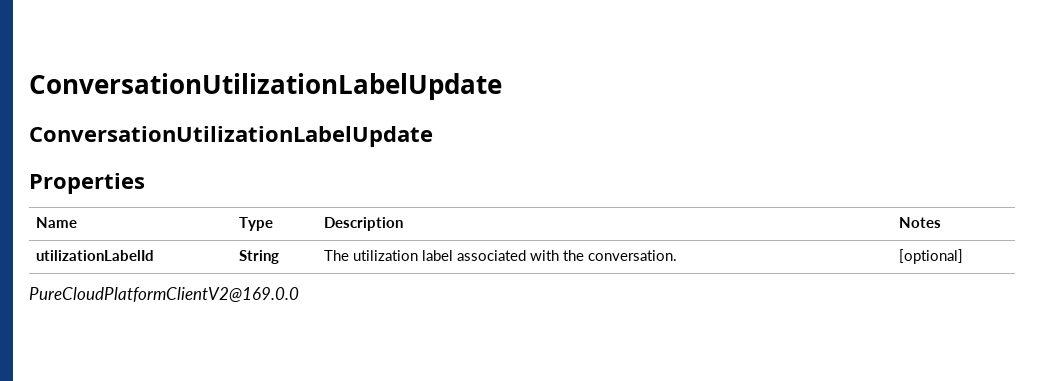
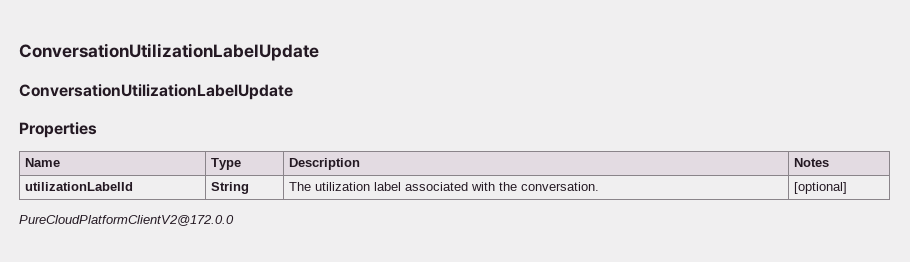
[29,287,299,302] PureCloudPlatformClientV2@169.0.0 -> [19,215,234,226] PureCloudPlatformClientV2@172.0.0

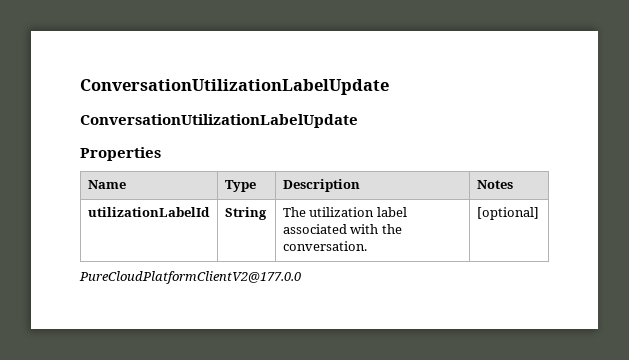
[19,215,234,226] PureCloudPlatformClientV2@172.0.0 -> [79,271,301,284] PureCloudPlatformClientV2@177.0.0

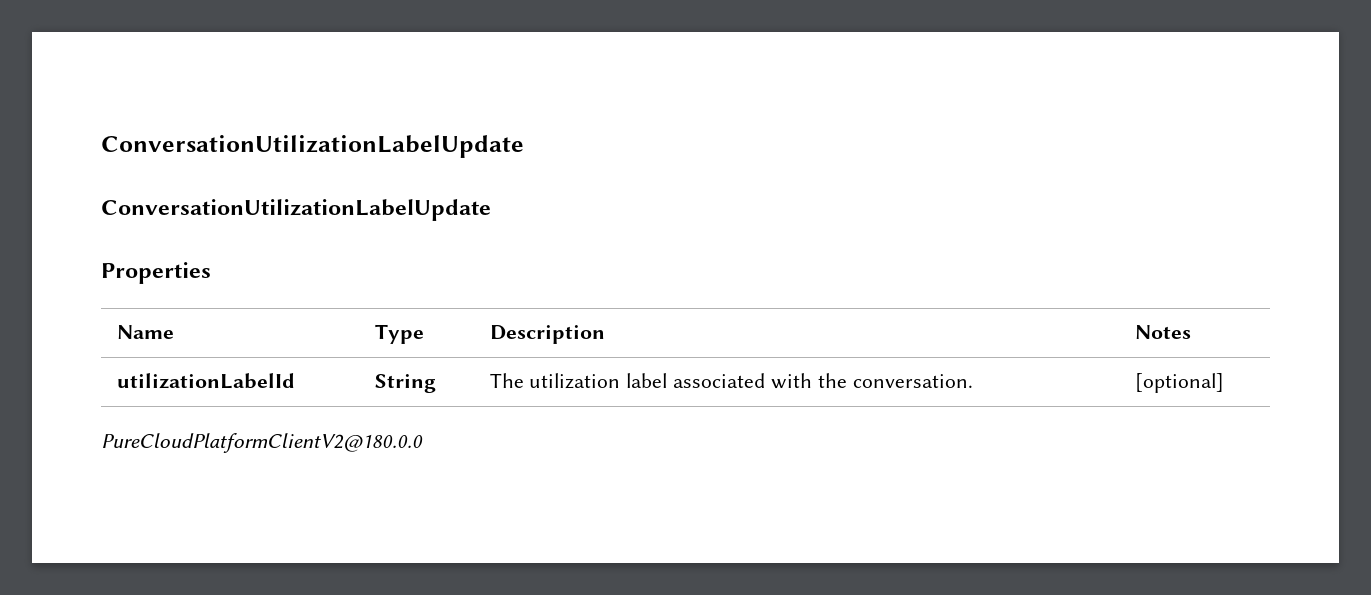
[79,271,301,284] PureCloudPlatformClientV2@177.0.0 -> [101,433,423,453] PureCloudPlatformClientV2@180.0.0

